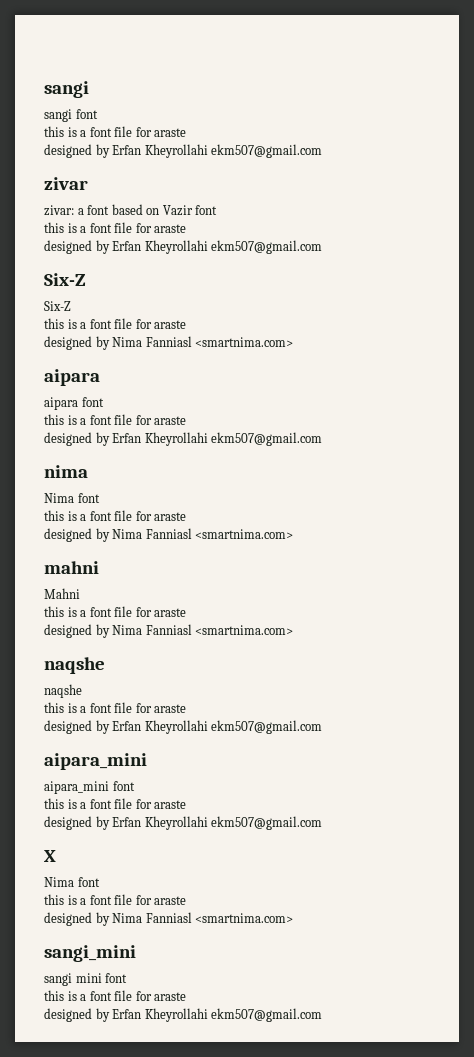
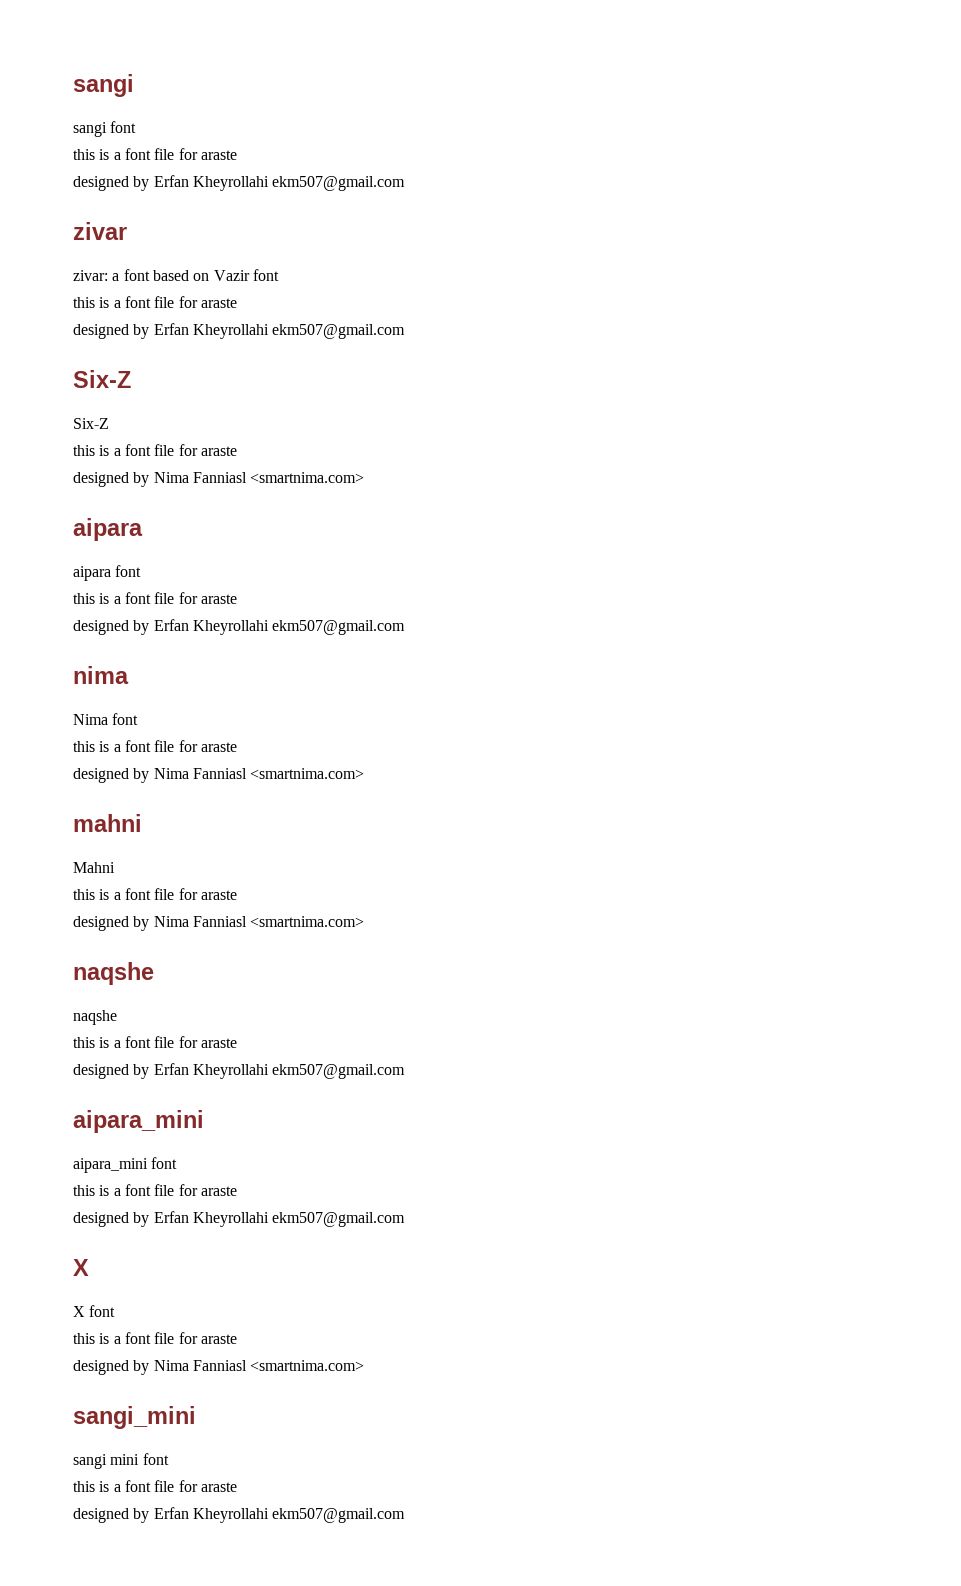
[44,877,74,887] Nima -> [73,1306,85,1317] X

